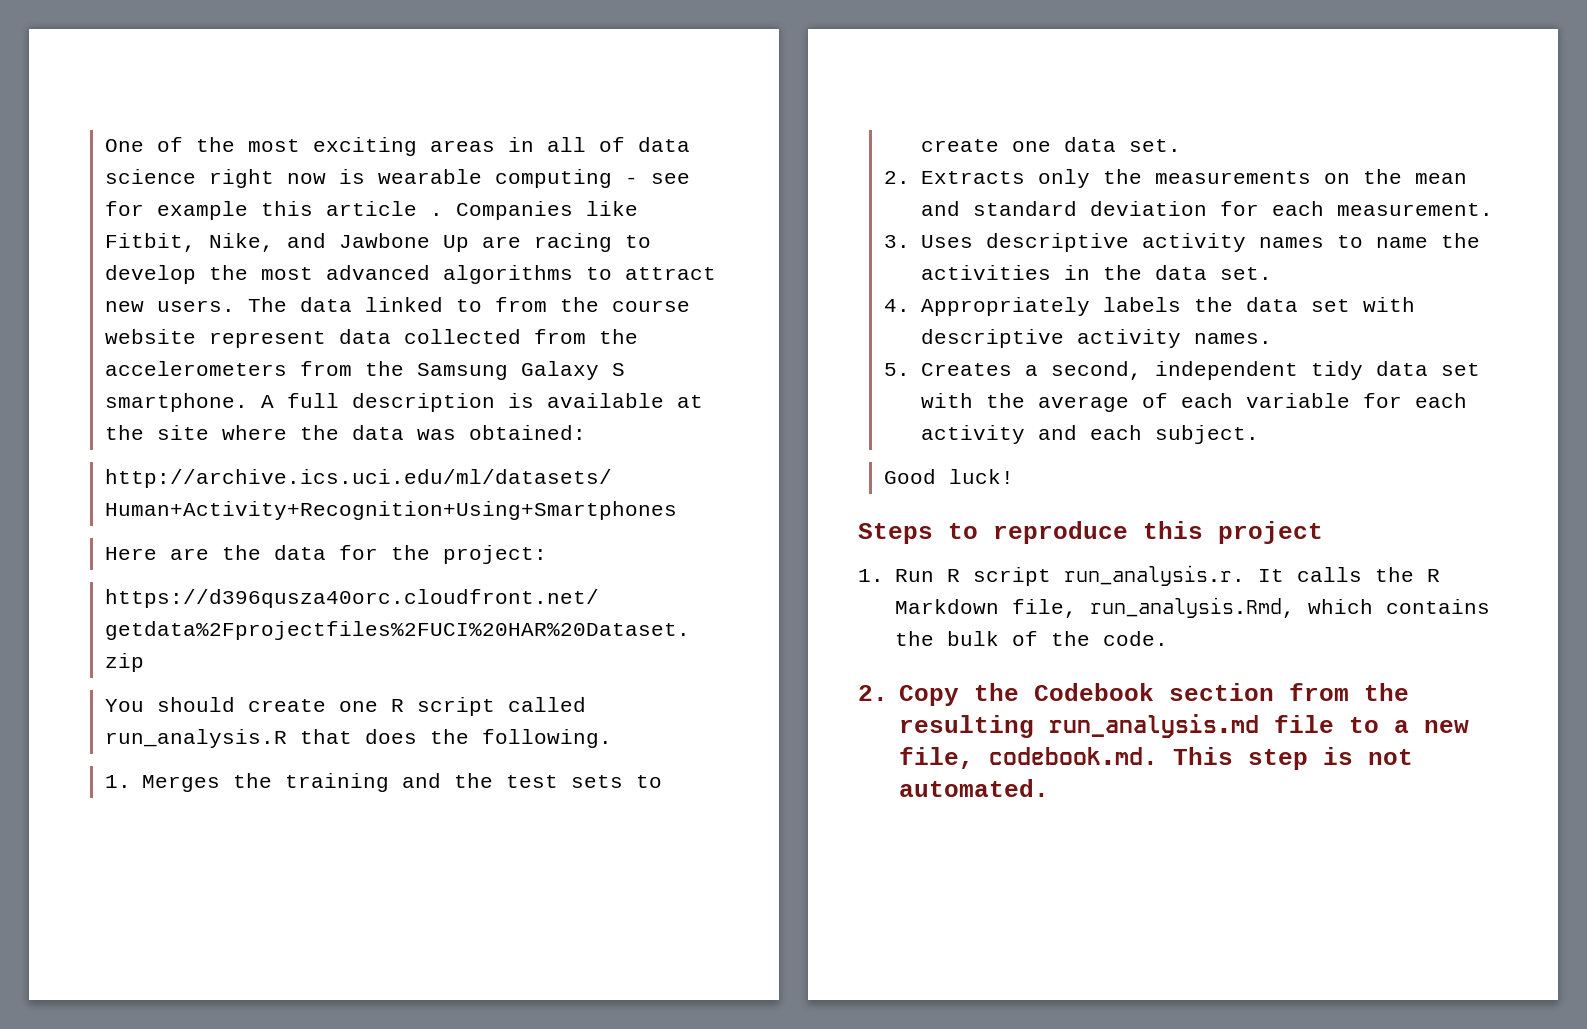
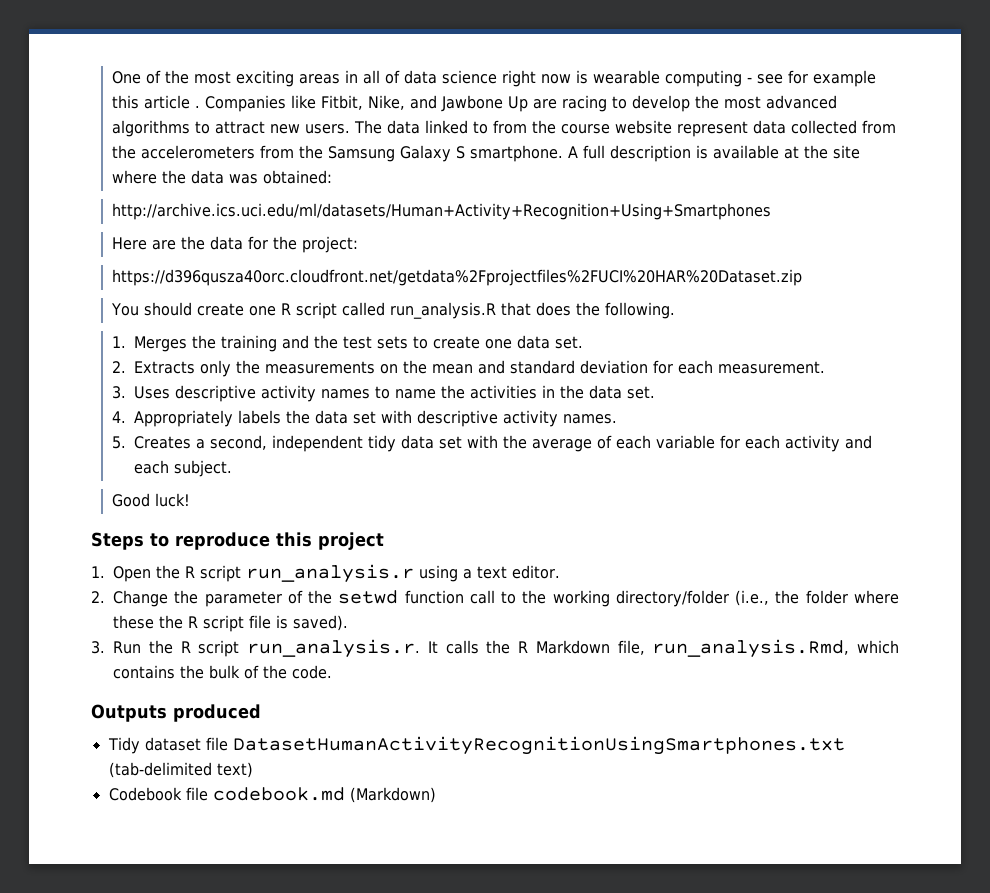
[894,569,934,582] Run -> [113,564,560,583] [91,590,899,607] [113,615,348,632] [91,640,173,654] Open the R script run_analysis.r using a text editor. // 2. Change the parameter of the setwd function call to the working directory/folder (i.e., the folder where these the R script file is saved). // 3. Run the
[858,683,1409,706] [898,714,1469,738] [898,747,1413,770] [898,779,1049,797] 2. Copy the Codebook section from the resulting run_analysis.md file to a new file, codebook.md. This step is not automated. -> [91,704,261,722] [107,736,845,755] [108,762,253,778] [108,787,436,803] Outputs produced // Tidy dataset file DatasetHumanActivityRecognitionUsingSmartphones.txt (tab-delimited text) // Codebook file codebook.md (Markdown)

